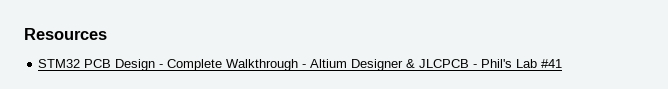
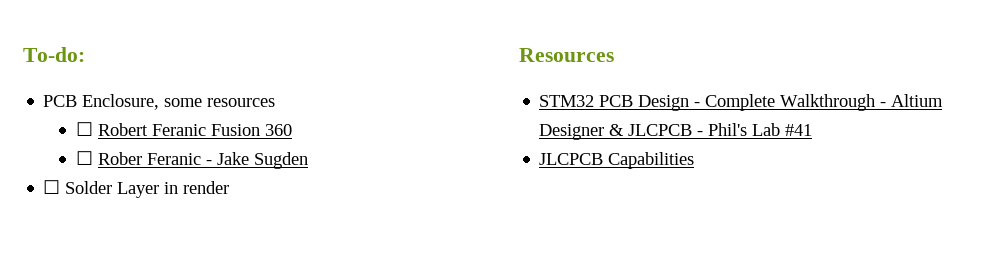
(24, 34) none -> [23,47,85,62] [43,94,276,110] [75,122,292,136] [75,151,308,169] [43,180,230,198] To-do: // PCB Enclosure, some resources // ☐ Robert Feranic Fusion 360 // ☐ Rober Feranic - Jake Sugden // ☐ Solder Layer in render //
(563, 63) none -> [539,152,695,169] // JLCPCB Capabilities

